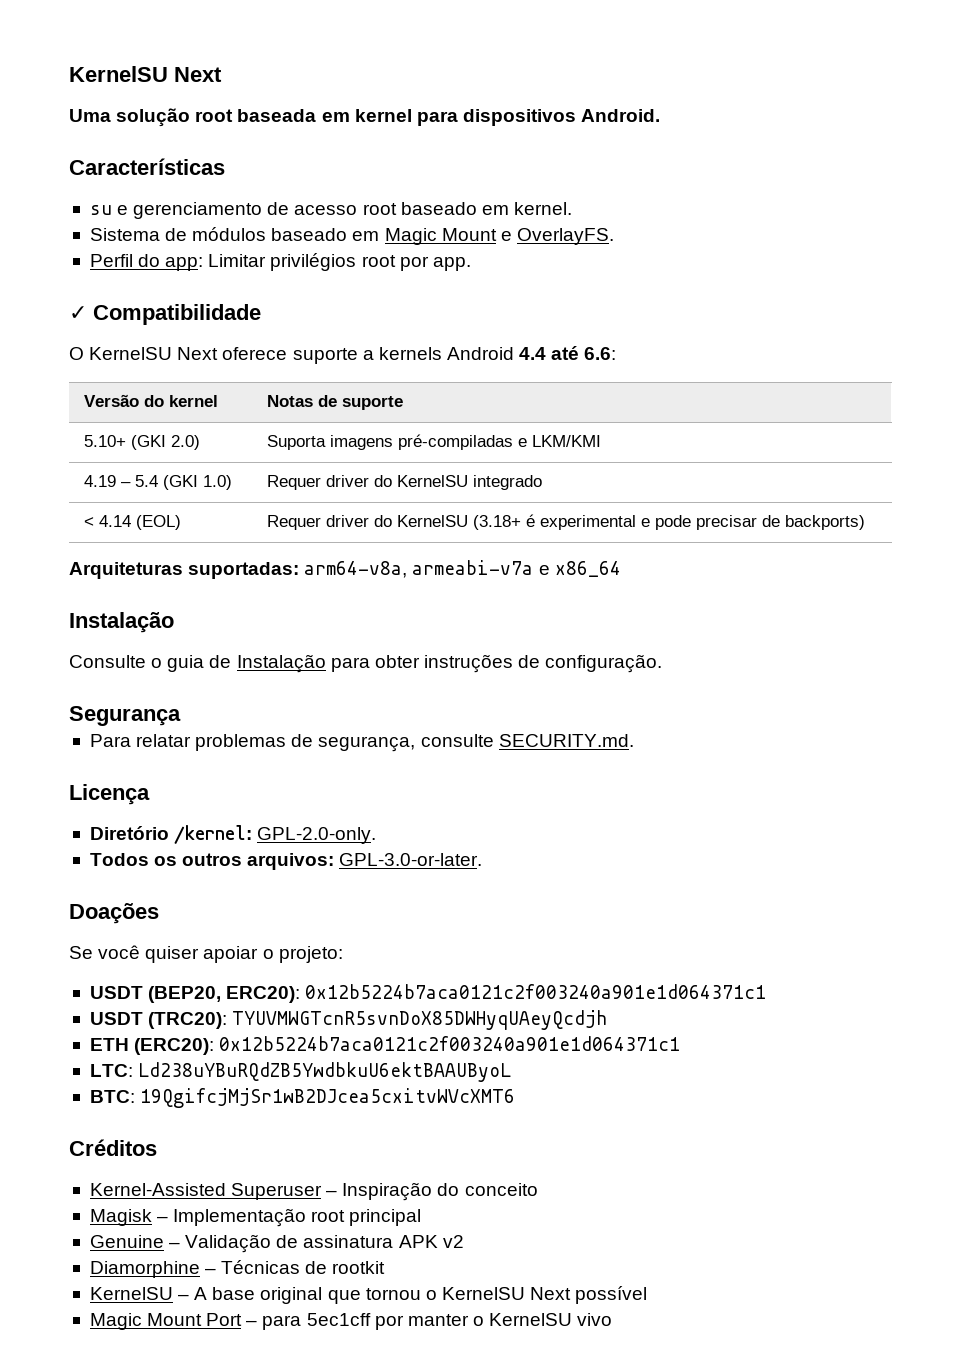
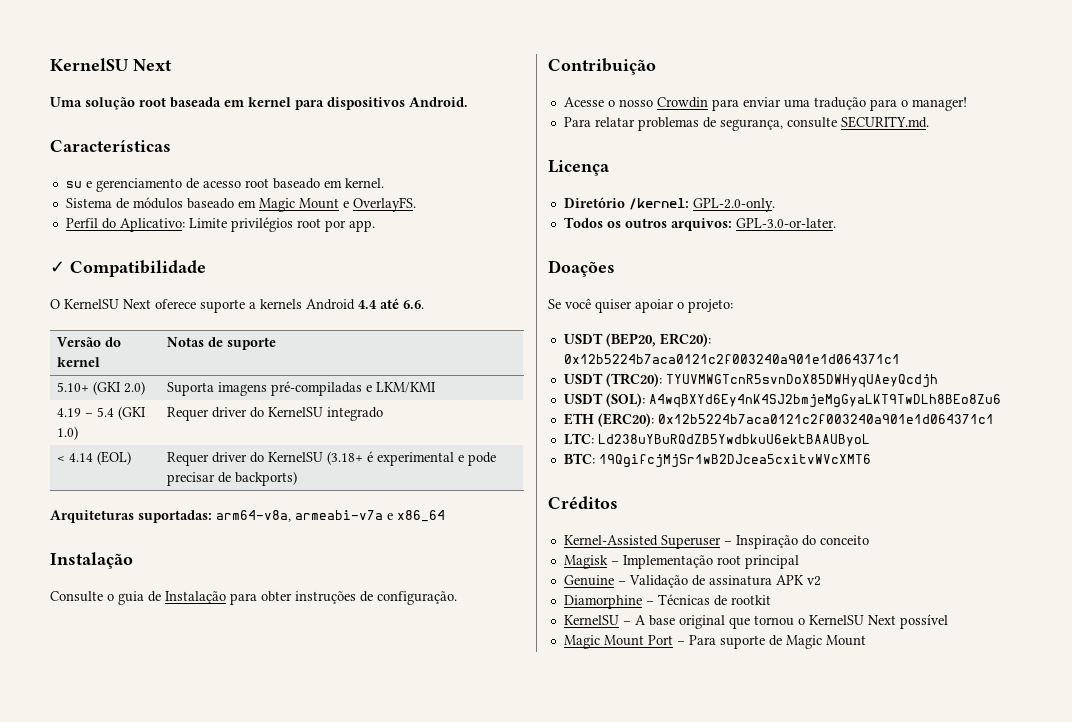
[165,254,267,271] app: Limitar -> [119,218,227,232] Aplicativo: Limite
[584,347,617,360] 6.6: -> [403,300,424,309] 6.6.
[69,706,181,726] Segurança -> [548,58,656,75] [563,97,967,111] Contribuição // Acesse o nosso Crowdin para enviar uma tradução para o manager!
(608, 1020) none -> [563,393,1001,408] // USDT (SOL): A4wqBXYd6Ey4nK4SJ2bmjeMgGyaLKT9TwDLh8BEo8Zu6
[262,1313,613,1330] para 5ec1cff por manter o KernelSU vivo -> [688,635,866,649] Para suporte de Magic Mount

